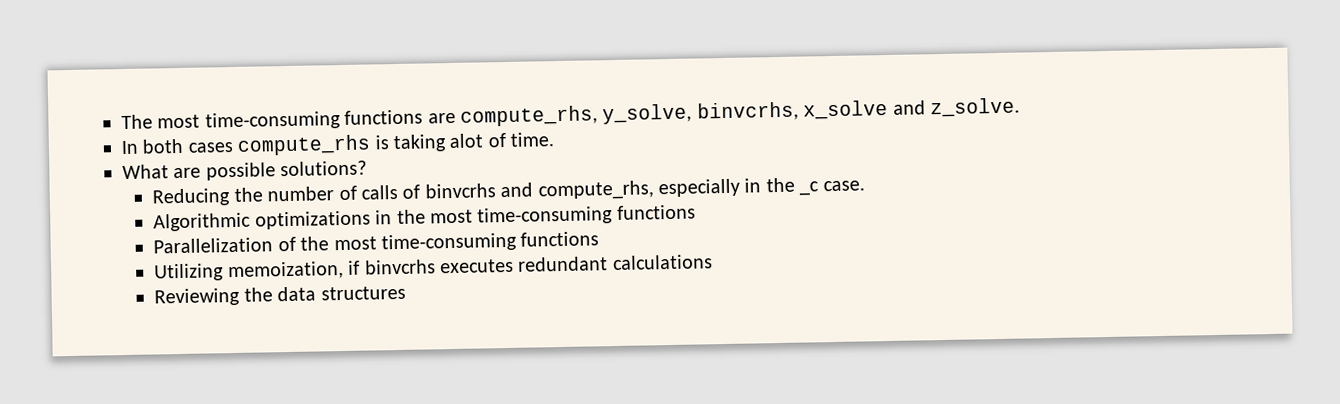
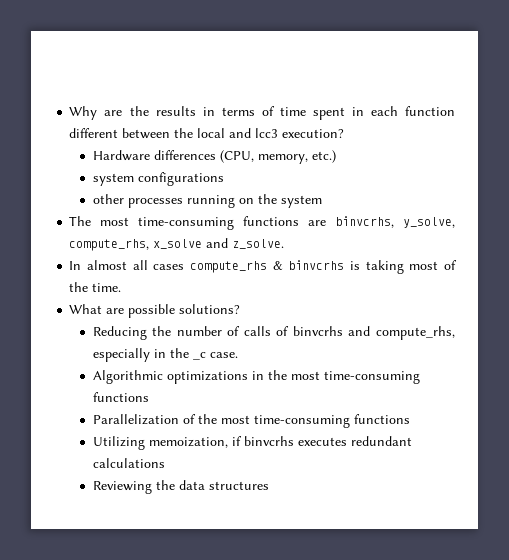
(121, 122) none -> [69,106,456,120] [69,128,345,139] [92,150,336,164] [92,172,224,186] [92,194,322,208] Why are the results in terms of time spent in each function different between the local and lcc3 execution? // Hardware differences (CPU, memory, etc.) // system configurations // other processes running on the system //
[460,101,799,127] compute_rhs, y_solve, binvcrhs, -> [335,216,455,228] [69,239,150,251] binvcrhs, y_solve, compute_rhs,
[142,132,506,156] both cases compute_rhs is taking alot of -> [87,260,458,274] [69,282,89,292] almost all cases compute_rhs & binvcrhs is taking most of the

